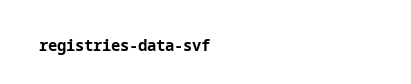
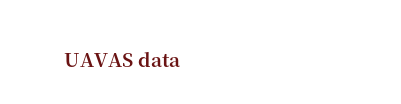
[39,39,210,55] registries-data-svf -> [64,51,182,67] UAVAS data

